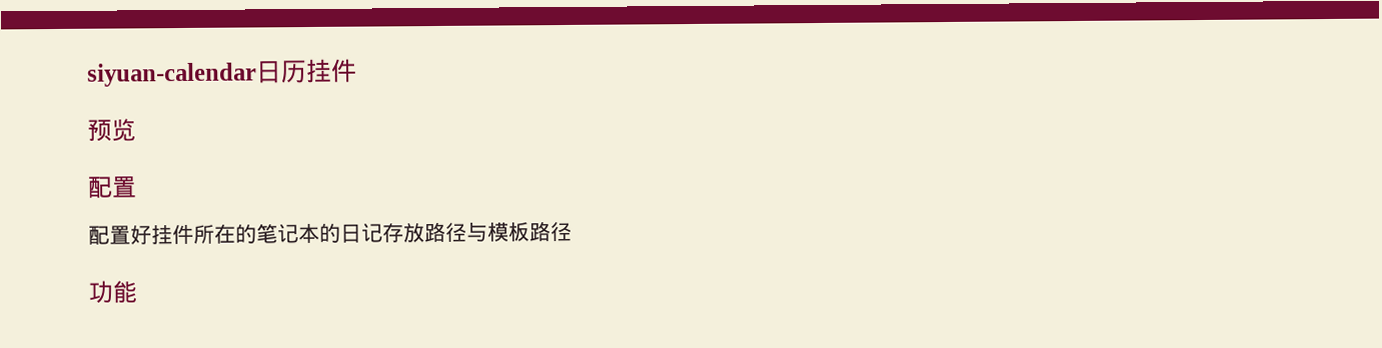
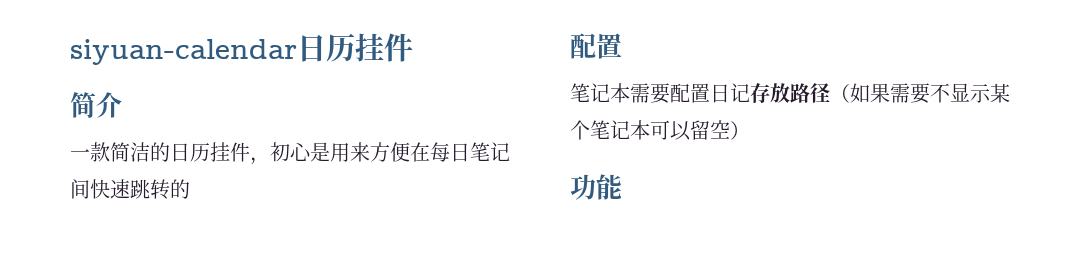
[87,118,136,142] [88,176,137,199] [88,221,572,245] 预览 // 配置 // 配置好挂件所在的笔记本的日记存放路径与模板路径 -> [70,92,122,118] [70,142,510,165] [70,179,190,200] [570,33,622,59] [570,83,1010,104] [570,120,750,141] 简介 // 一款简洁的日历挂件，初心是用来方便在每日笔记间快速跳转的 // 配置 // 笔记本需要配置日记存放路径（如果需要不显示某个笔记本可以留空）

